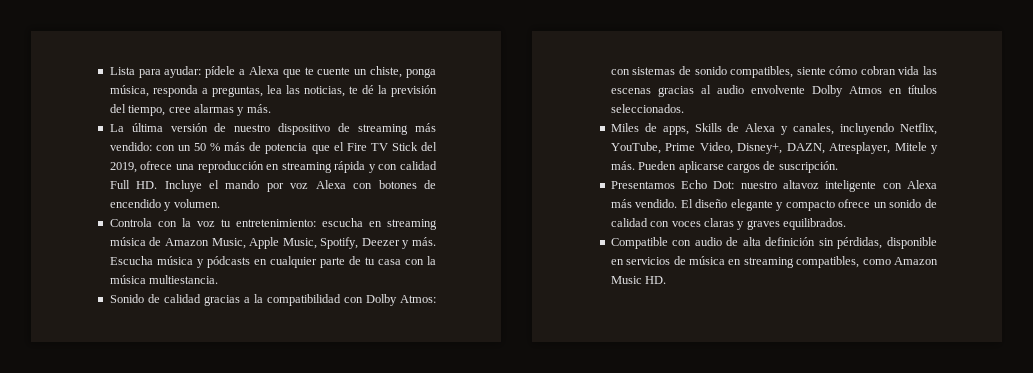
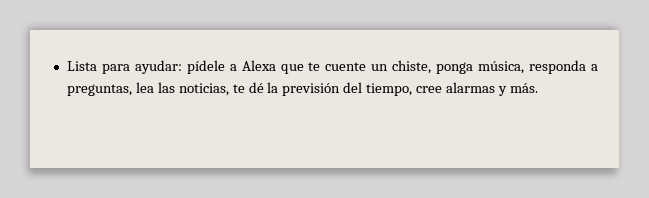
[109,123,436,135] [109,142,437,154] [109,161,437,173] [109,180,437,192] [109,199,220,211] [109,218,437,230] [109,237,436,249] [109,256,436,268] [109,275,219,284] [109,294,436,306] [610,66,937,78] [610,85,937,97] [610,104,684,113] [610,123,937,135] [610,142,938,154] [610,161,838,173] [610,180,937,192] [610,199,937,211] [610,218,846,230] [610,237,937,249] [610,256,938,268] [610,276,667,284] // La última versión de nuestro dispositivo de streaming más vendido: con un 50 % más de potencia que el Fire TV Stick del 2019, ofrece una reproducción en streaming rápida y con calidad Full HD. Incluye el mando por voz Alexa con botones de encendido y volumen. // Controla con la voz tu entretenimiento: escucha en streaming música de Amazon Music, Apple Music, Spotify, Deezer y más. Escucha música y pódcasts en cualquier parte de tu casa con la música multiestancia. // Sonido de calidad gracias a la compatibilidad con Dolby Atmos: con sistemas de sonido compatibles, siente cómo cobran vida las escenas gracias al audio envolvente Dolby Atmos en títulos seleccionados. // Miles de apps, Skills de Alexa y canales, incluyendo Netflix, YouTube, Prime Video, Disney+, DAZN, Atresplayer, Mitele y más. Pueden aplicarse cargos de suscripción. // Presentamos Echo Dot: nuestro altavoz inteligente con Alexa más vendido. El diseño elegante y compacto ofrece un sonido de calidad con voces claras y graves equilibrados. // Compatible con audio de alta definición sin pérdidas, disponible en servicios de música en streaming compatibles, como Amazon Music HD. -> (538, 88) none

